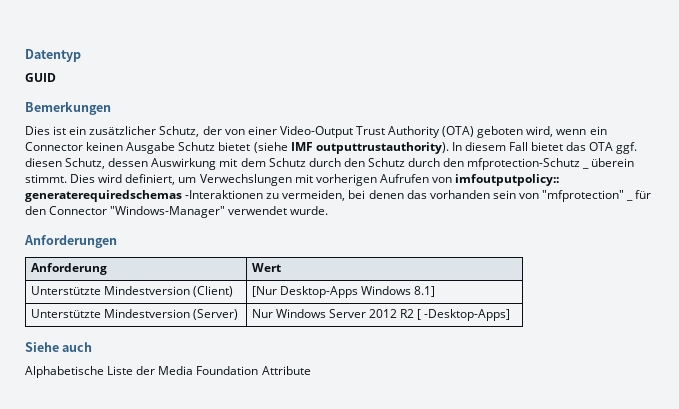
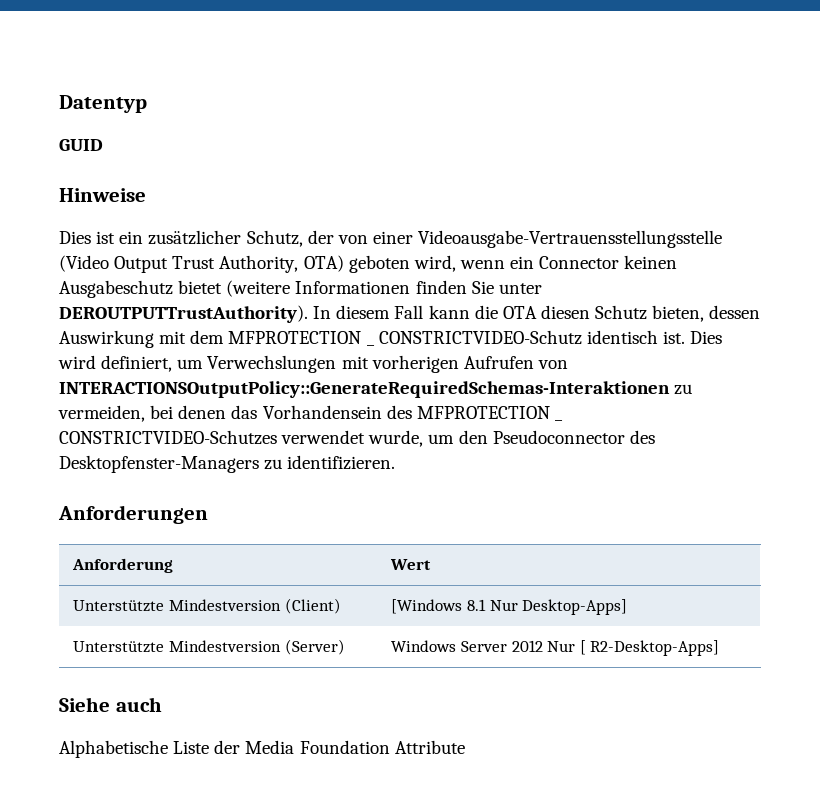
[25,102,111,115] Bemerkungen -> [59,188,146,202] Hinweise
[279,126,475,138] Video-Output Trust Authority (OTA) -> [418,230,723,248] [59,255,344,273] Videoausgabe-Vertrauensstellungsstelle (Video Output Trust Authority, OTA)
[126,142,638,154] [25,158,590,170] [591,158,635,167] [25,174,67,183] Ausgabe Schutz bietet (siehe IMF outputtrustauthority). In diesem Fall bietet das OTA ggf. diesen Schutz, dessen Auswirkung mit dem Schutz durch den Schutz durch den mfprotection-Schutz _ überein stimmt. -> [59,280,542,298] [59,305,761,323] [59,330,362,348] [366,330,685,346] Ausgabeschutz bietet (weitere Informationen finden Sie unter DEROUTPUTTrustAuthority). In diesem Fall kann die OTA diesen Schutz bieten, dessen Auswirkung mit dem MFPROTECTION _ CONSTRICTVIDEO-Schutz identisch ist.
[455,174,560,186] [25,190,264,202] imfoutputpolicy:: generaterequiredschemas -Interaktionen -> [59,381,670,398] INTERACTIONSOutputPolicy::GenerateRequiredSchemas-Interaktionen
[429,190,634,202] [635,190,652,199] [25,206,329,218] vorhanden sein von "mfprotection" _ für den Connector "Windows-Manager" verwendet wurde. -> [262,405,550,419] [554,419,563,421] [59,430,655,447] [59,455,396,473] Vorhandensein des MFPROTECTION _ CONSTRICTVIDEO-Schutzes verwendet wurde, um den Pseudoconnector des Desktopfenster-Managers zu identifizieren.
[251,286,435,298] [Nur Desktop-Apps Windows 8.1] -> [391,599,628,615] [Windows 8.1 Nur Desktop-Apps]
[251,309,273,318] Nur -> (345, 647) none
[400,309,511,321] R2 [ -Desktop-Apps] -> [547,640,720,656] Nur [ R2-Desktop-Apps]

